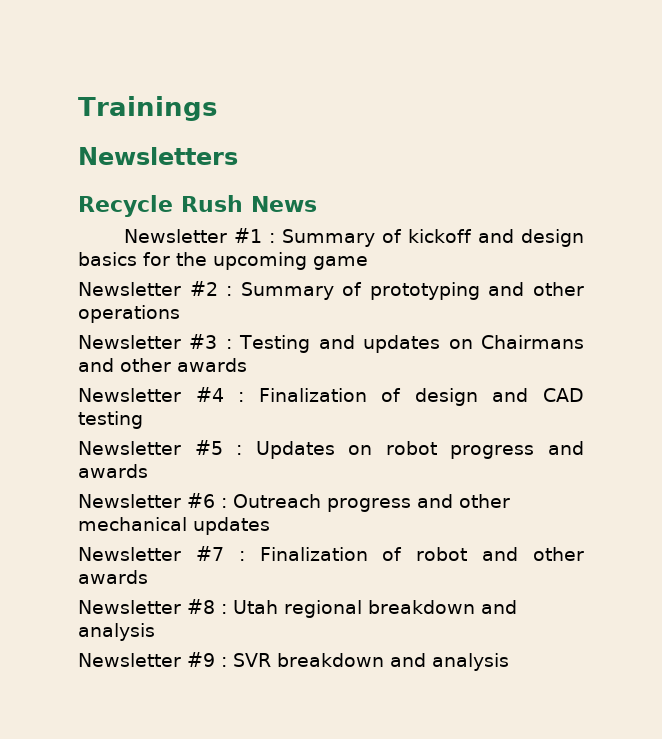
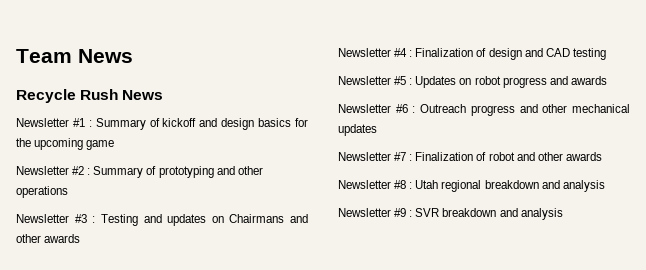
[78,96,217,121] [78,147,238,165] Trainings // Newsletters -> [16,49,133,63] Team News

